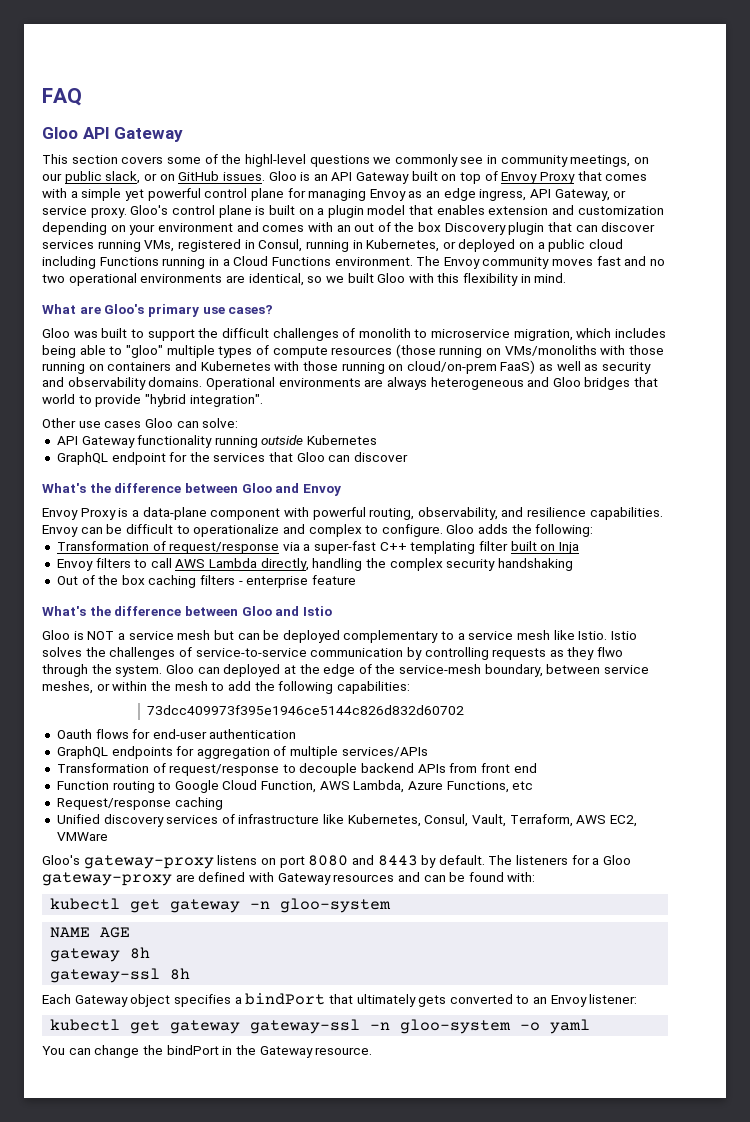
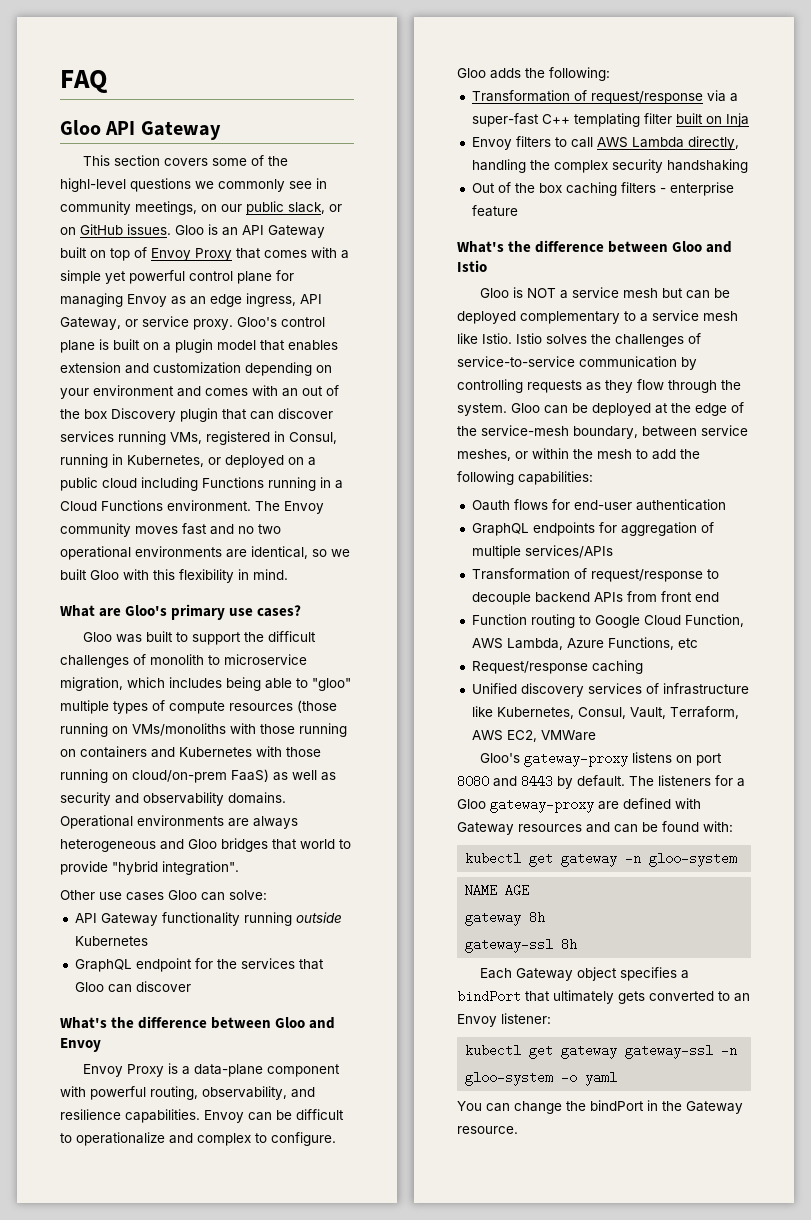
[597,647,624,657] flwo -> [637,379,664,390] flow
(220, 670) none -> [572,403,588,413] be
[147,705,465,715] // 73dcc409973f395e1946ce5144c826d832d60702 -> (593, 478) none

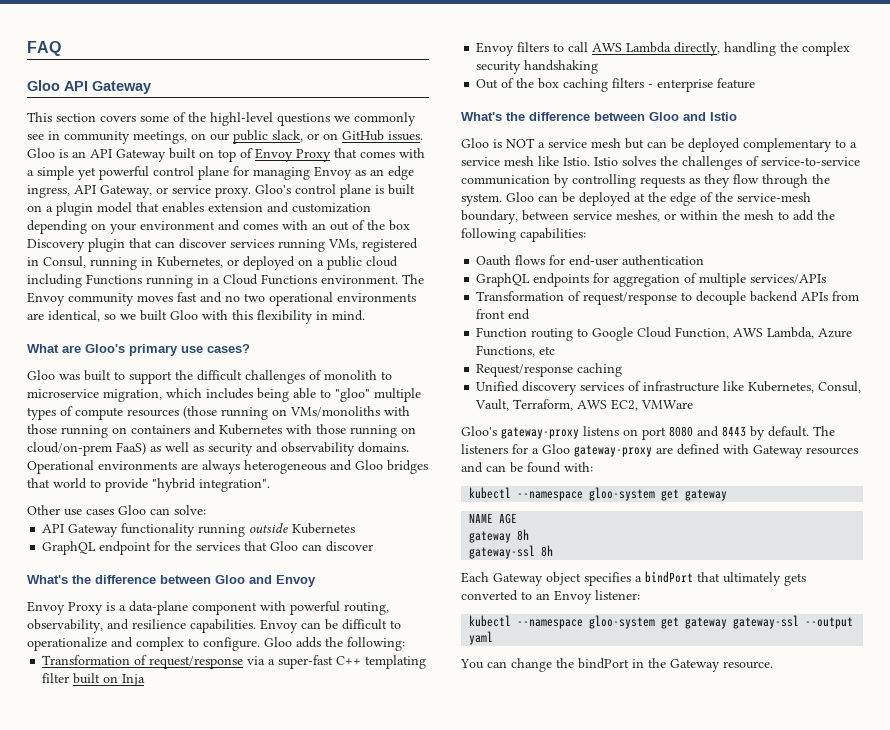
[529,852,738,867] get gateway -n gloo-system -> [517,487,728,501] --namespace gloo-system get gateway
(522, 1050) none -> [517,615,656,629] --namespace gloo-system
[721,1044,738,1057] [465,1071,578,1086] -n gloo-system -o -> [805,617,854,629] --output

